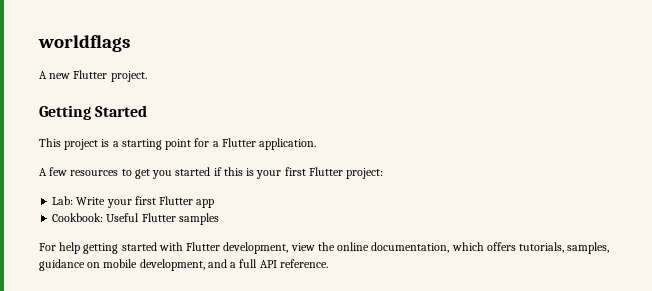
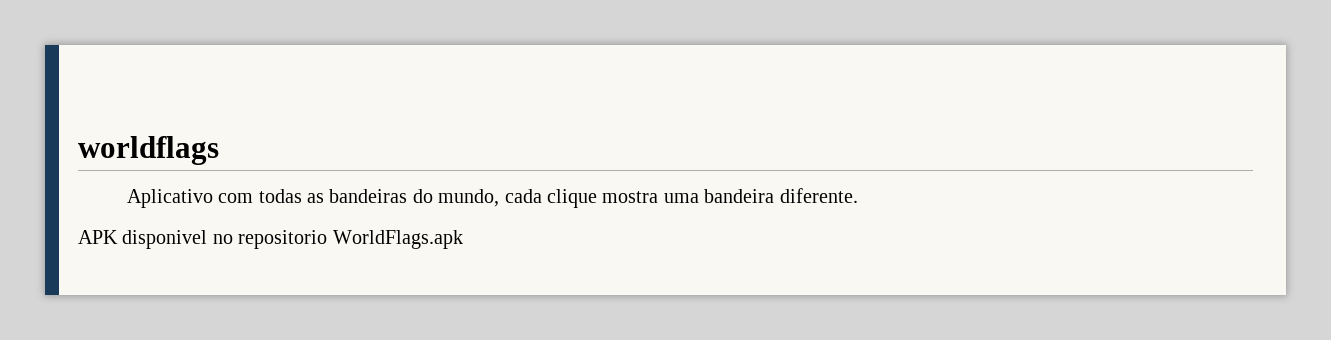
[39,70,147,82] [39,105,148,120] [39,138,317,150] [39,167,384,179] [52,196,215,208] [52,213,219,225] [39,242,610,254] [39,259,328,271] A new Flutter project. // Getting Started // This project is a starting point for a Flutter application. // A few resources to get you started if this is your first Flutter project: // Lab: Write your first Flutter app // Cookbook: Useful Flutter samples // For help getting started with Flutter development, view the online documentation, which offers tutorials, samples, guidance on mobile development, and a full API reference. -> [126,188,858,208] [78,230,463,249] Aplicativo com todas as bandeiras do mundo, cada clique mostra uma bandeira diferente. // APK disponivel no repositorio WorldFlags.apk

